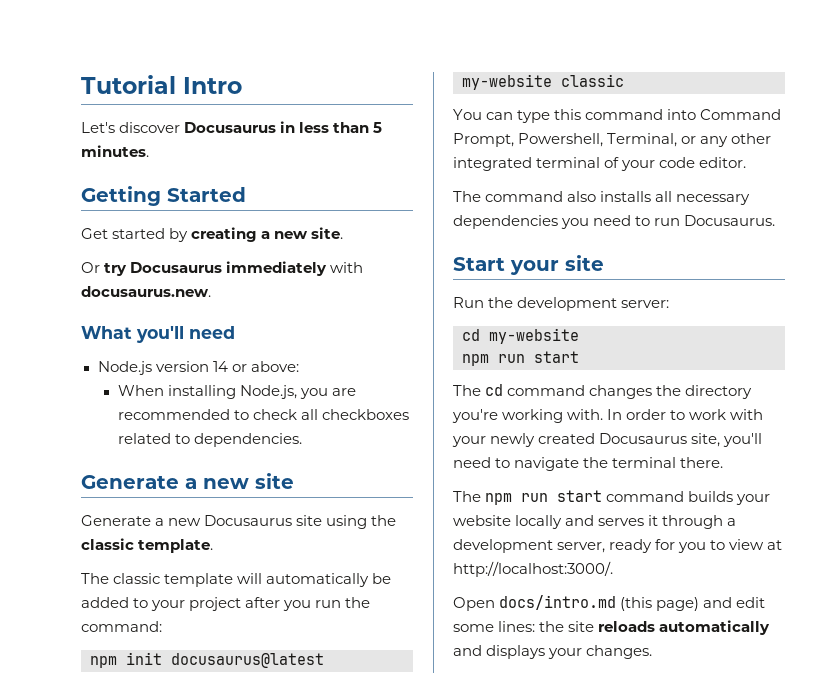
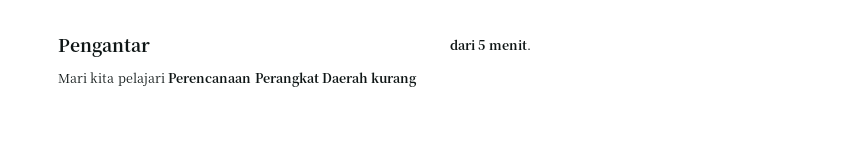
[81,75,242,94] [81,121,383,133] [81,145,149,157] [81,186,246,206] [81,227,344,242] [81,261,364,276] [81,286,211,297] [81,326,235,343] [97,361,299,375] [117,385,356,399] [117,409,409,420] [117,433,302,447] [81,473,294,489] [81,515,397,529] [81,538,214,553] [81,573,392,587] [81,597,371,611] [81,621,162,632] [90,652,324,668] [462,74,624,90] [453,109,782,123] [453,133,772,147] [453,157,747,171] [453,191,751,205] [453,215,776,229] [453,255,604,275] [453,297,670,311] [462,328,579,344] [462,351,579,366] [453,384,753,399] [452,409,764,423] [452,433,763,447] [453,457,724,471] [453,490,771,505] [453,515,737,529] [453,539,783,553] [453,561,613,577] [453,595,766,611] [453,620,771,635] [453,645,653,659] Tutorial Intro // Let's discover Docusaurus in less than 5 minutes. // Getting Started // Get started by creating a new site. // Or try Docusaurus immediately with docusaurus.new. // What you'll need // Node.js version 14 or above: // When installing Node.js, you are recommended to check all checkboxes related to dependencies. // Generate a new site // Generate a new Docusaurus site using the classic template. // The classic template will automatically be added to your project after you run the command: // npm init docusaurus@latest my-website classic // You can type this command into Command Prompt, Powershell, Terminal, or any other integrated terminal of your code editor. // The command also installs all necessary dependencies you need to run Docusaurus. // Start your site // Run the development server: // cd my-website // npm run start // The cd command changes the directory you're working with. In order to work with your newly created Docusaurus site, you'll need to navigate the terminal there. // The npm run start command builds your website locally and serves it through a development server, ready for you to view at http://localhost:3000/. // Open docs/intro.md (this page) and edit some lines: the site reloads automatically and displays your changes. -> [58,39,150,57] [58,72,418,87] [450,39,531,50] Pengantar // Mari kita pelajari Perencanaan Perangkat Daerah kurang dari 5 menit.

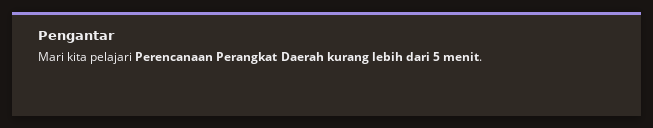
(418, 79) none -> [371,52,403,61] lebih

